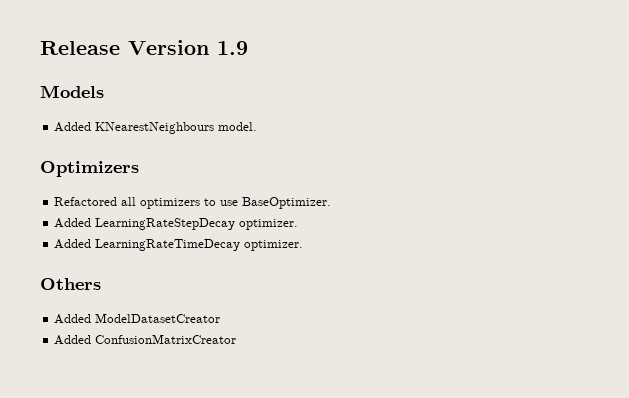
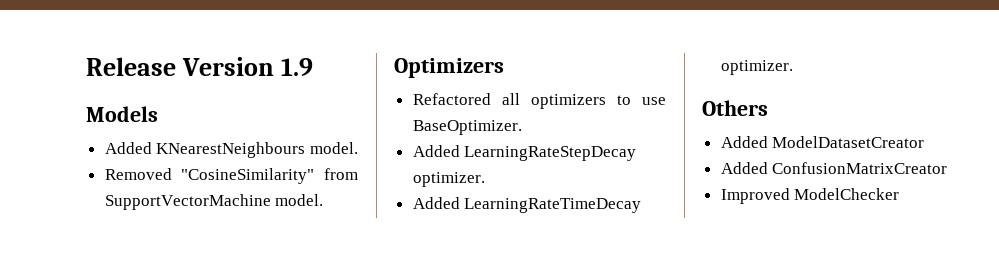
(258, 126) none -> [104,168,358,184] [104,194,324,210] // Removed "CosineSimilarity" from SupportVectorMachine model.
(237, 339) none -> [720,188,900,204] // Improved ModelChecker

